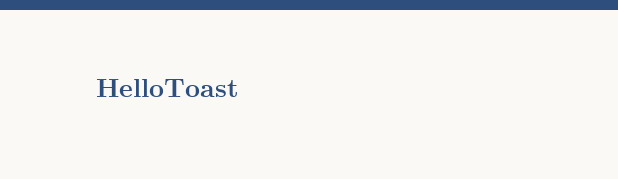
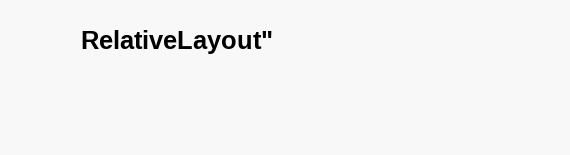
[96,79,239,97] HelloToast -> [81,30,273,54] RelativeLayout"

